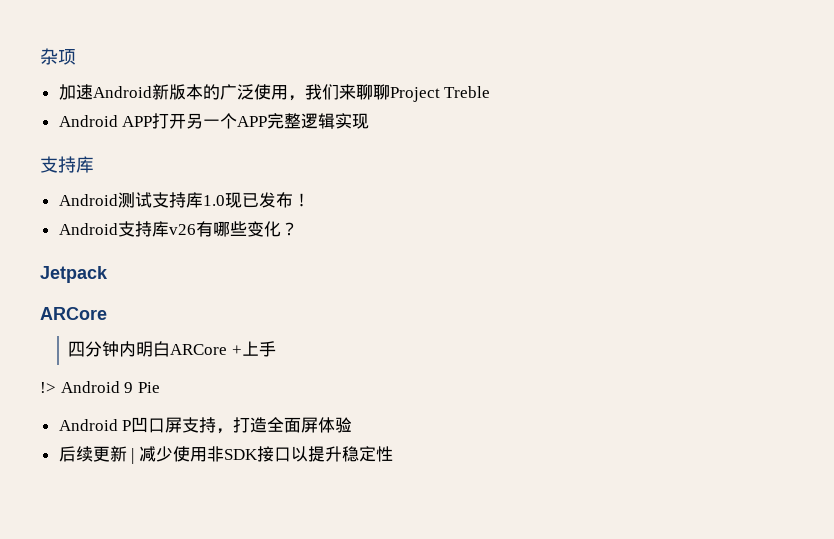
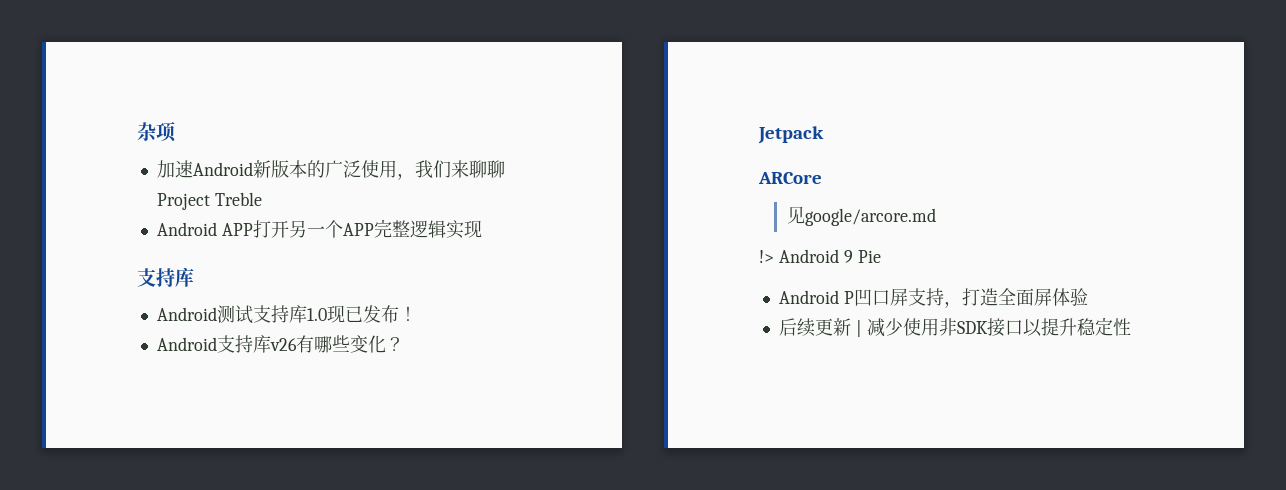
[68,341,277,357] 四分钟内明白ARCore +上手 -> [787,206,937,226] 见google/arcore.md

